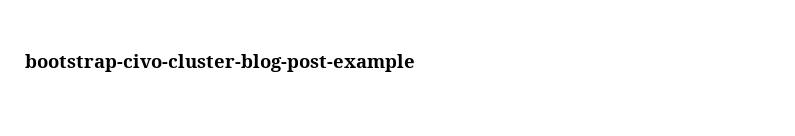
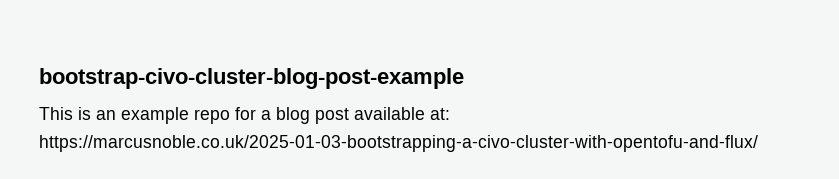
(415, 63) none -> [39,107,450,124] [39,135,758,152] // This is an example repo for a blog post available at: https://marcusnoble.co.uk/2025-01-03-bootstrapping-a-civo-cluster-with-opentofu-and-flux/

